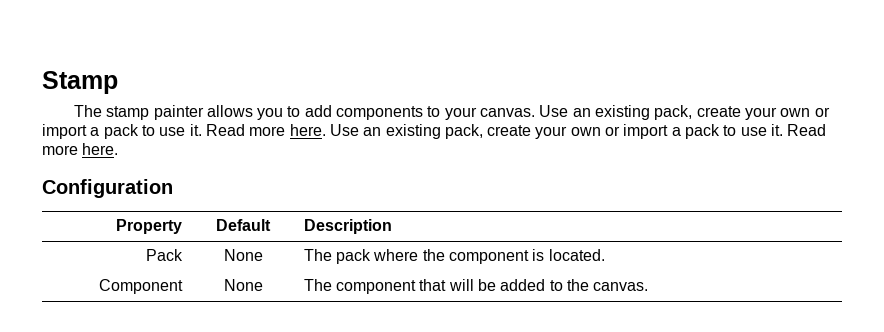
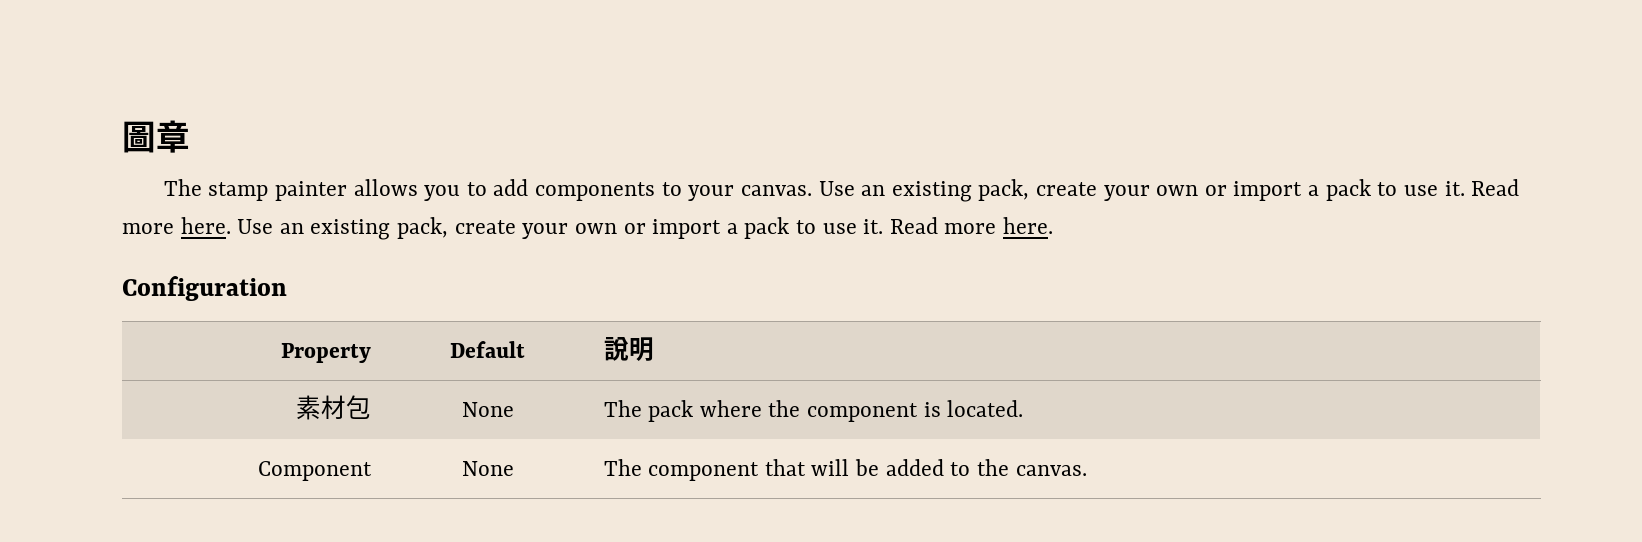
[42,71,118,94] Stamp -> [122,120,190,153] 圖章
[303,219,392,234] [146,249,184,261] Description // Pack -> [603,337,654,361] [296,395,372,420] 說明 // 素材包

